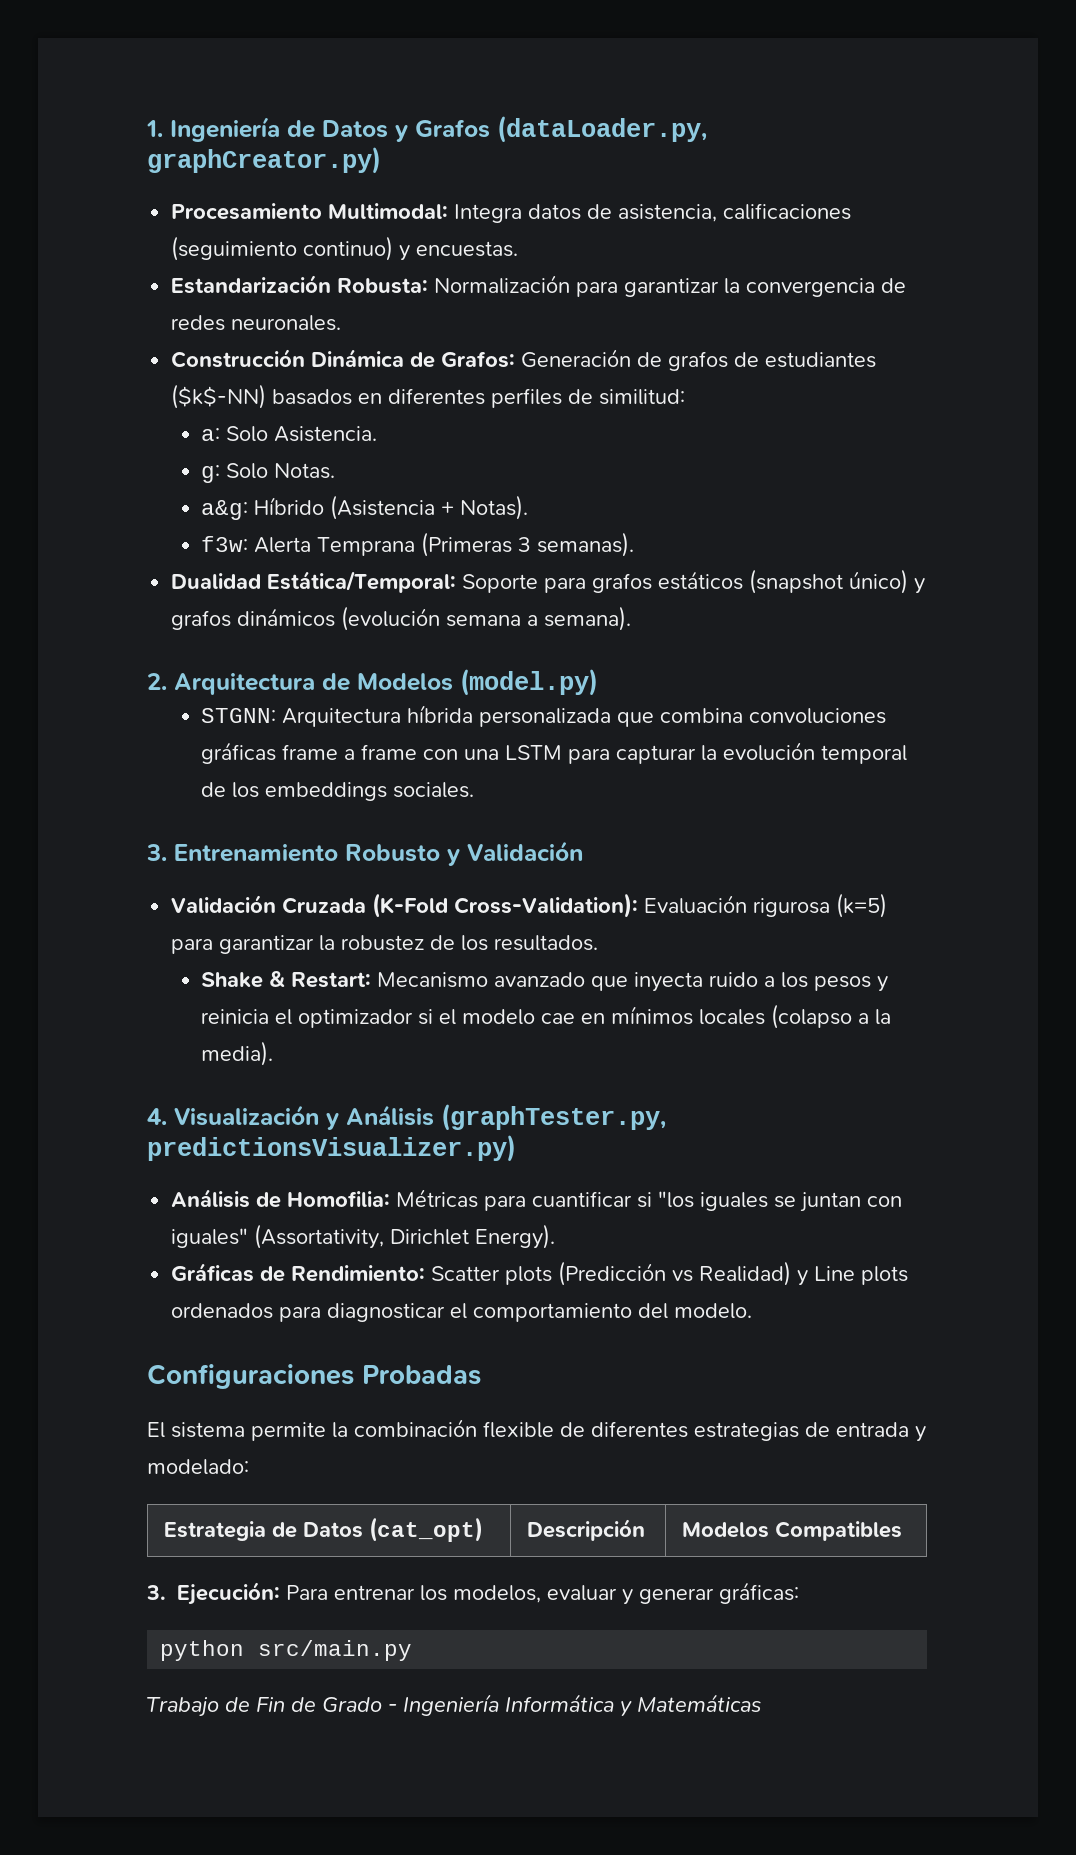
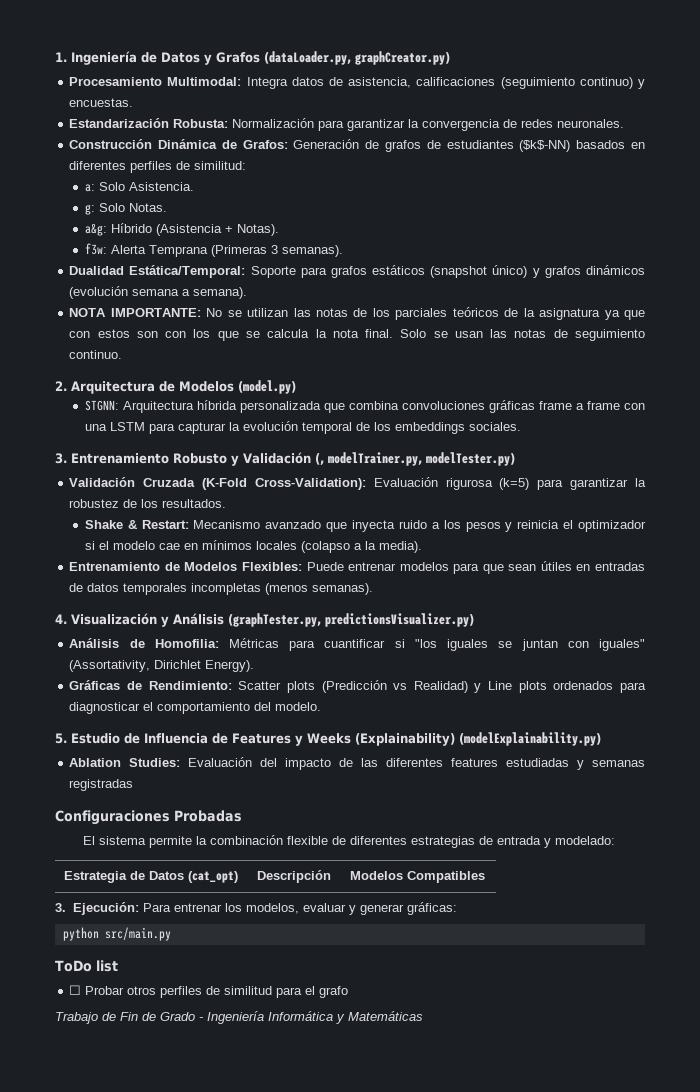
(632, 618) none -> [69,307,645,320] [69,329,645,341] [69,350,123,359] // NOTA IMPORTANTE: No se utilizan las notas de los parciales teóricos de la asignatura ya que con estos son con los que se calcula la nota final. Solo se usan las notas de seguimiento continuo.
(583, 851) none -> [315,452,515,466] (, modelTrainer.py, modelTester.py)
(274, 1053) none -> [69,561,646,574] [69,583,374,595] // Entrenamiento de Modelos Flexibles: Puede entrenar modelos para que sean útiles en entradas de datos temporales incompletas (menos semanas).
(753, 1311) none -> [55,732,601,746] [69,757,646,770] [69,779,134,791] // 5. Estudio de Influencia de Features y Weeks (Explainability) (modelExplainability.py) // Ablation Studies: Evaluación del impacto de las diferentes features estudiadas y semanas registradas
(413, 1650) none -> [55,960,118,972] [69,985,349,998] // ToDo list // ☐ Probar otros perfiles de similitud para el grafo

